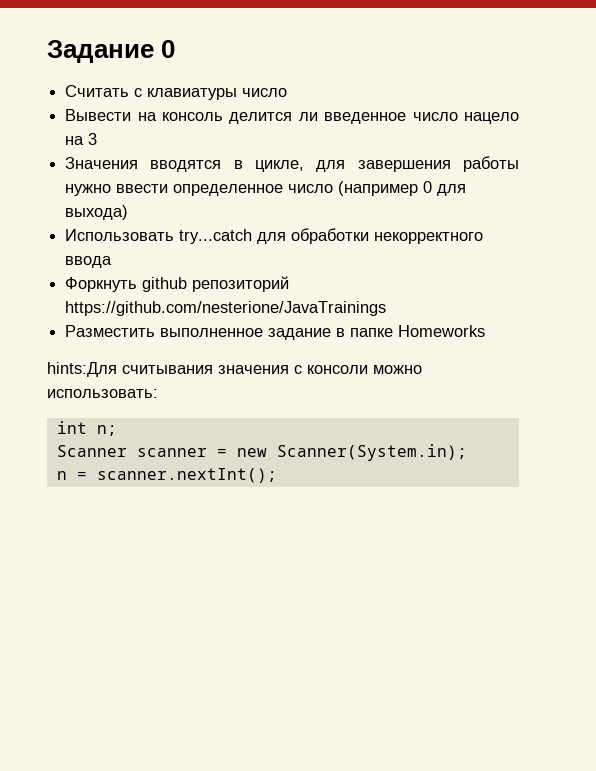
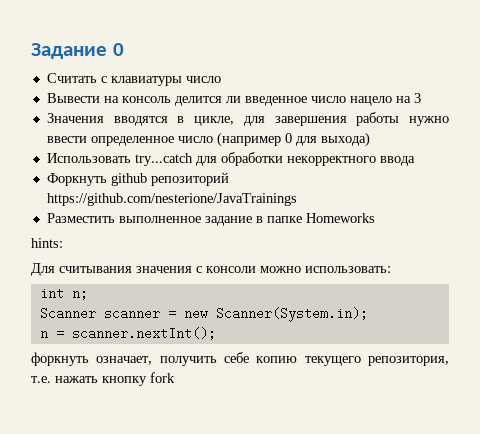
[47,362,117,377] hints:Для -> [31,238,63,248] [31,263,55,276] hints: // Для
(277, 475) none -> [31,352,449,366] [31,372,175,386] // форкнуть означает, получить себе копию текущего репозитория, т.е. нажать кнопку fork

